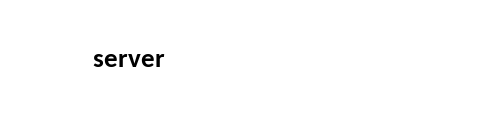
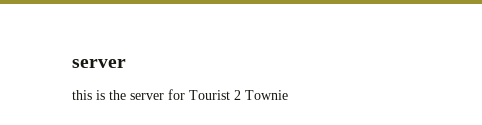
[93,54,165,67] server -> [72,59,126,68] [72,89,288,100] server // this is the server for Tourist 2 Townie

